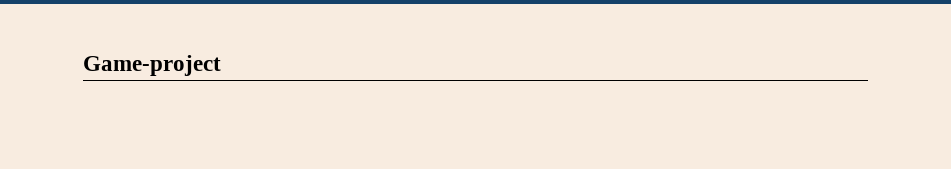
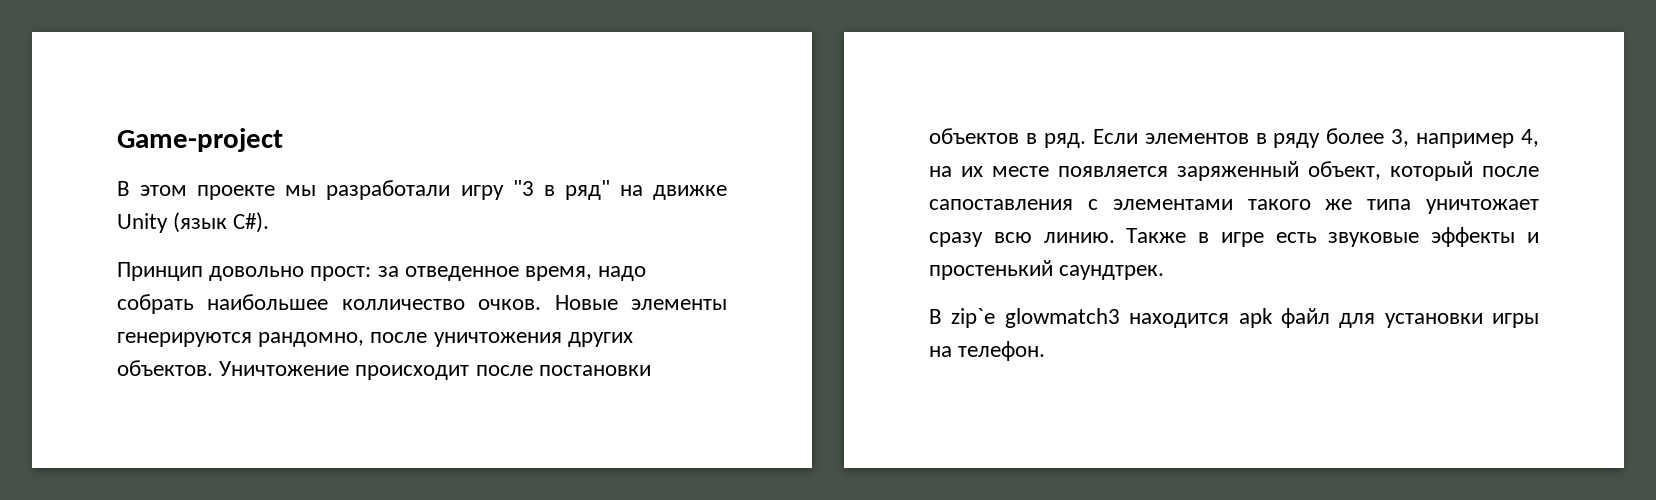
(221, 65) none -> [117,180,728,200] [117,212,270,233] [117,262,647,281] [117,294,727,314] [117,332,633,347] [117,360,651,380] [929,128,1539,148] [929,161,1539,181] [929,199,1539,214] [929,227,1539,247] [929,260,1165,280] [929,308,1539,328] [929,341,1046,361] // В этом проекте мы разработали игру "3 в ряд" на движке Unity (язык C#). // Принцип довольно прост: за отведенное время, надо собрать наибольшее колличество очков. Новые элементы генерируются рандомно, после уничтожения других объектов. Уничтожение происходит после постановки объектов в ряд. Если элементов в ряду более 3, например 4, на их месте появляется заряженный объект, который после сапоставления с элементами такого же типа уничтожает сразу всю линию. Также в игре есть звуковые эффекты и простенький саундтрек. // В zip`е glowmatch3 находится apk файл для установки игры на телефон.

